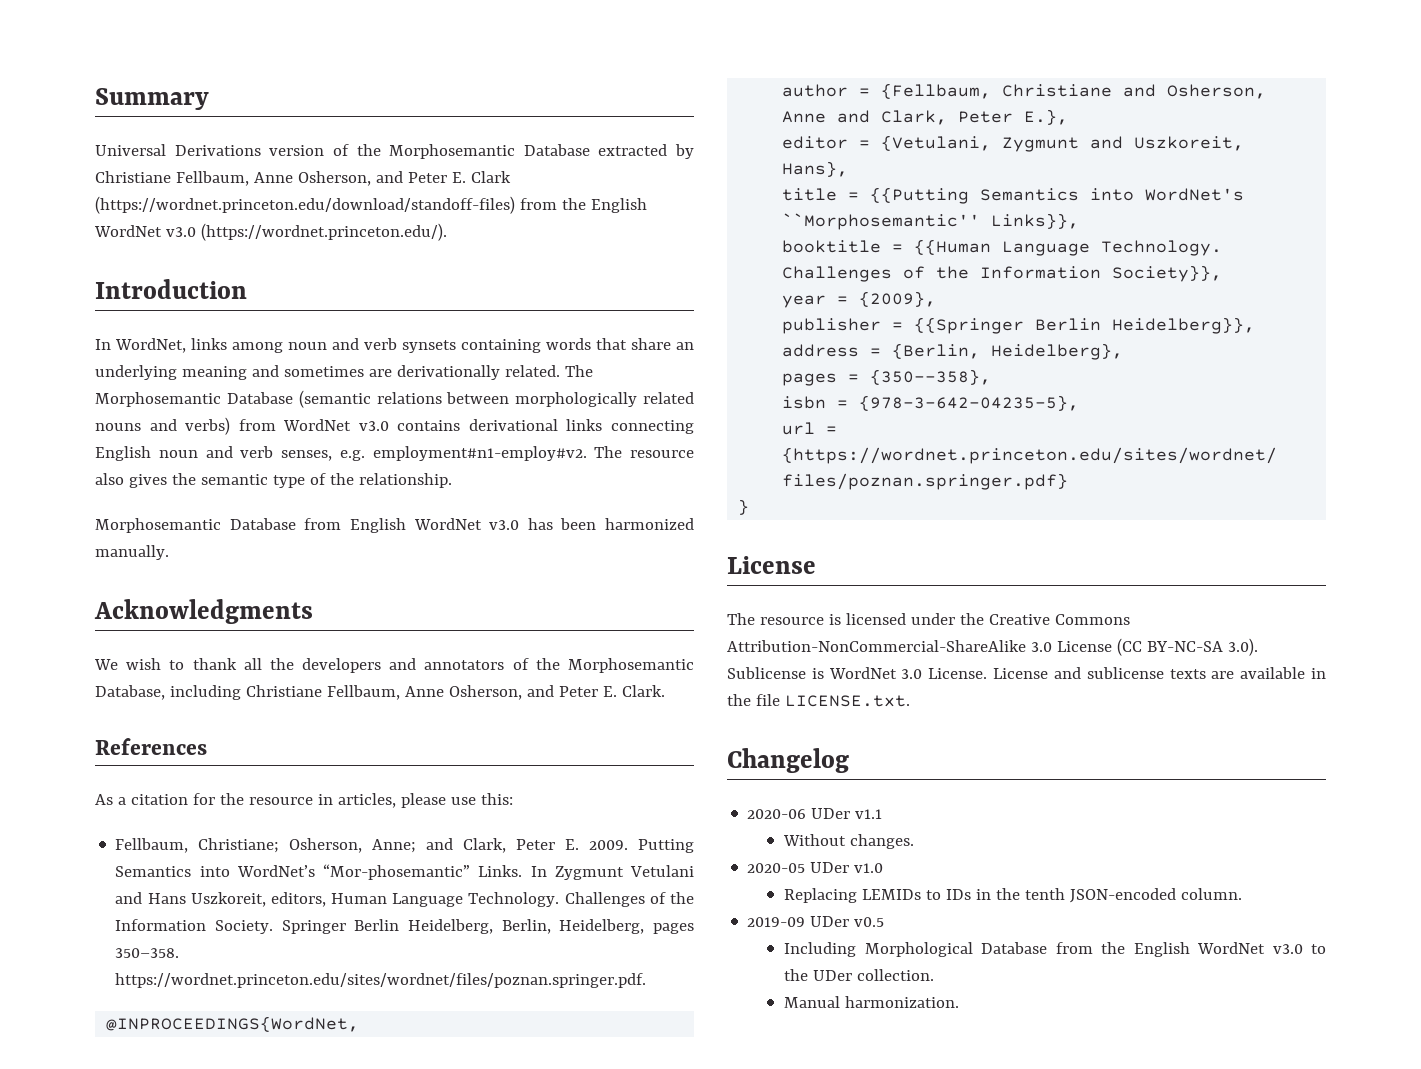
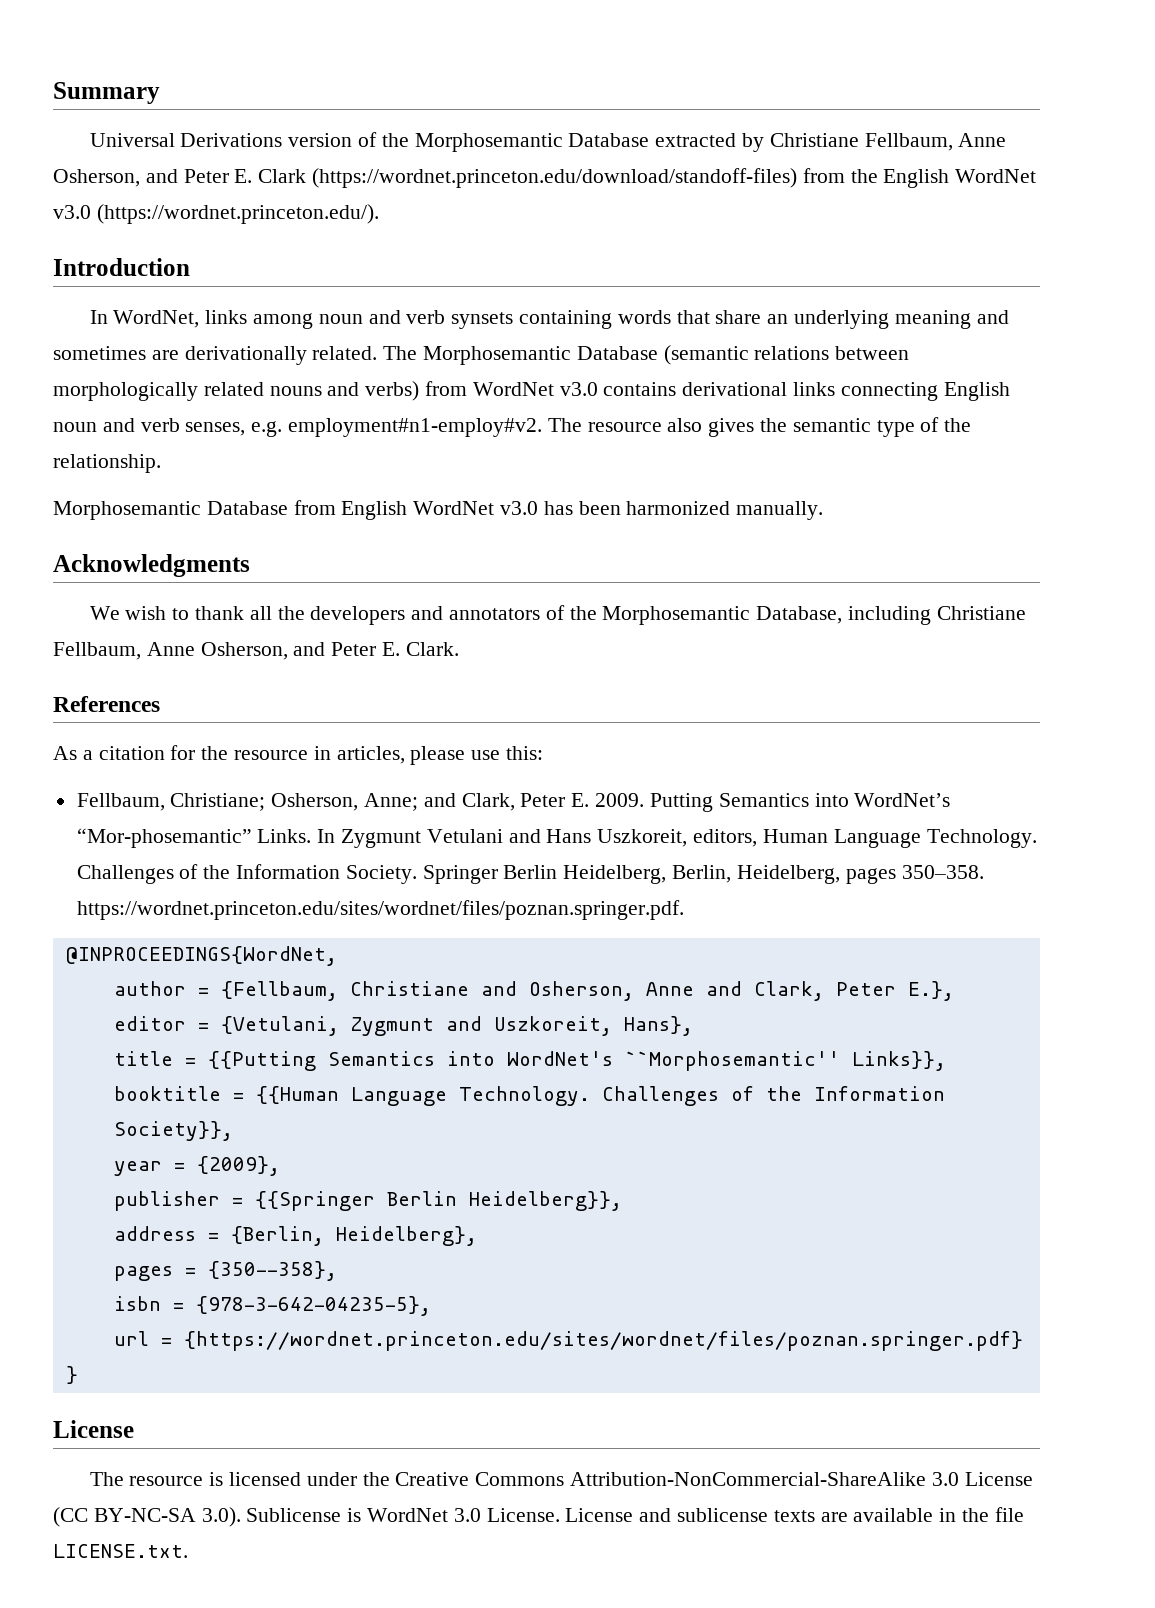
[727,748,849,773] [747,808,883,819] [783,834,915,849] [747,862,884,873] [784,888,1242,903] [747,916,885,927] [784,942,1326,957] [784,969,935,981] [784,996,960,1008] // Changelog // 2020-06 UDer v1.1 // Without changes. // 2020-05 UDer v1.0 // Replacing LEMIDs to IDs in the tenth JSON-encoded column. // 2019-09 UDer v0.5 // Including Morphological Database from the English WordNet v3.0 to the UDer collection. // Manual harmonization. -> (188, 1551) none

